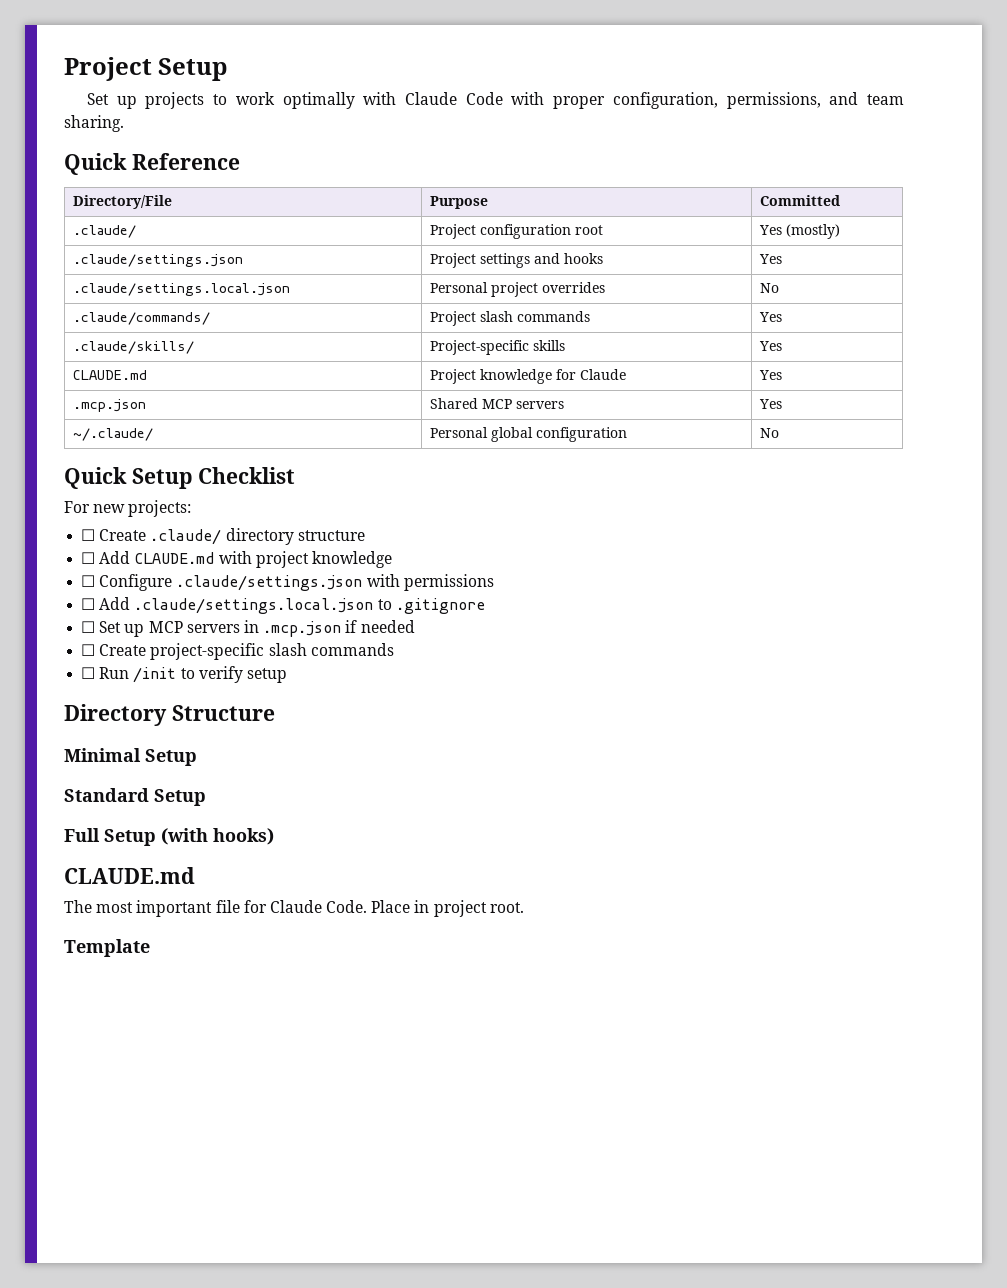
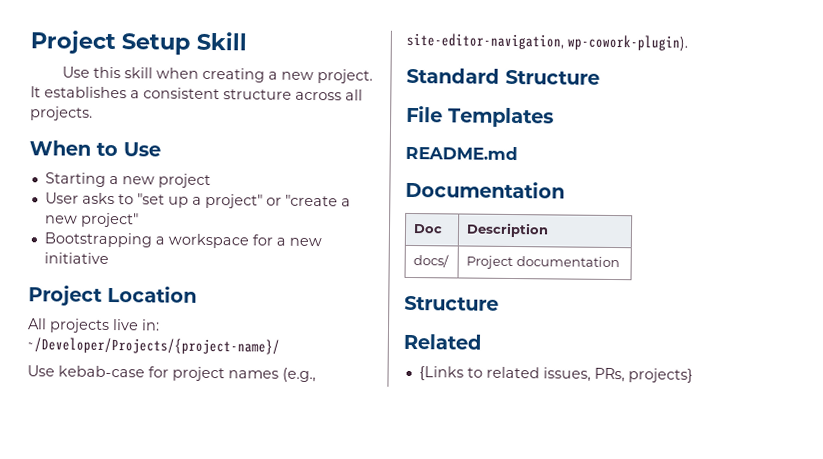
[87,92,904,109] [64,115,124,132] [64,153,240,175] [72,195,172,209] [429,196,488,209] [759,195,840,206] [72,225,136,238] [429,224,603,239] [758,224,840,239] [72,254,243,267] [429,253,603,268] [758,254,782,264] [72,283,290,296] [429,282,605,297] [759,283,779,293] [72,312,210,325] [429,311,590,326] [758,312,782,322] [72,341,194,354] [429,340,565,355] [758,341,782,351] [72,370,147,380] [429,369,626,384] [758,370,782,380] [72,399,146,412] [429,398,564,409] [758,399,782,409] [72,428,153,441] [429,427,627,442] [759,428,779,438] [64,467,296,489] [64,500,192,517] [81,528,365,545] [81,551,392,568] [81,574,494,591] [81,597,485,614] [81,620,415,637] [81,643,394,660] [81,666,287,683] [64,704,275,726] [64,748,197,766] [64,788,206,806] [64,828,274,846] [64,867,195,884] [64,900,524,917] [64,939,150,957] // Set up projects to work optimally with Claude Code with proper configuration, permissions, and team sharing. // Quick Reference // Directory/File | Purpose | Committed // .claude/ | Project configuration root | Yes (mostly) // .claude/settings.json | Project settings and hooks | Yes // .claude/settings.local.json | Personal project overrides | No // .claude/commands/ | Project slash commands | Yes // .claude/skills/ | Project-specific skills | Yes // CLAUDE.md | Project knowledge for Claude | Yes // .mcp.json | Shared MCP servers | Yes // ~/.claude/ | Personal global configuration | No // Quick Setup Checklist // For new projects: // ☐ Create .claude/ directory structure // ☐ Add CLAUDE.md with project knowledge // ☐ Configure .claude/settings.json with permissions // ☐ Add .claude/settings.local.json to .gitignore // ☐ Set up MCP servers in .mcp.json if needed // ☐ Create project-specific slash commands // ☐ Run /init to verify setup // Directory Structure // Minimal Setup // Standard Setup // Full Setup (with hooks) // CLAUDE.md // The most important file for Claude Code. Place in project root. // Template -> [196,31,248,51] [61,66,373,84] [30,86,363,101] [30,106,93,121] [29,140,161,157] [44,172,211,188] [44,192,351,209] [44,212,139,228] [43,232,322,249] [43,252,109,264] [28,285,197,306] [27,318,160,333] [27,337,280,355] [27,365,316,383] [406,32,688,51] [406,67,600,85] [406,105,554,128] [405,145,518,161] [405,180,565,199] [413,224,444,234] [466,222,550,238] [413,254,450,268] [466,255,620,270] [404,295,499,311] [403,333,482,350] [418,366,693,383] Skill // Use this skill when creating a new project. It establishes a consistent structure across all projects. // When to Use // Starting a new project // User asks to "set up a project" or "create a new project" // Bootstrapping a workspace for a new initiative // Project Location // All projects live in: ~/Developer/Projects/{project-name}/ // Use kebab-case for project names (e.g., site-editor-navigation, wp-cowork-plugin). // Standard Structure // File Templates // README.md // Documentation // Doc | Description // docs/ | Project documentation // Structure // Related // {Links to related issues, PRs, projects}

